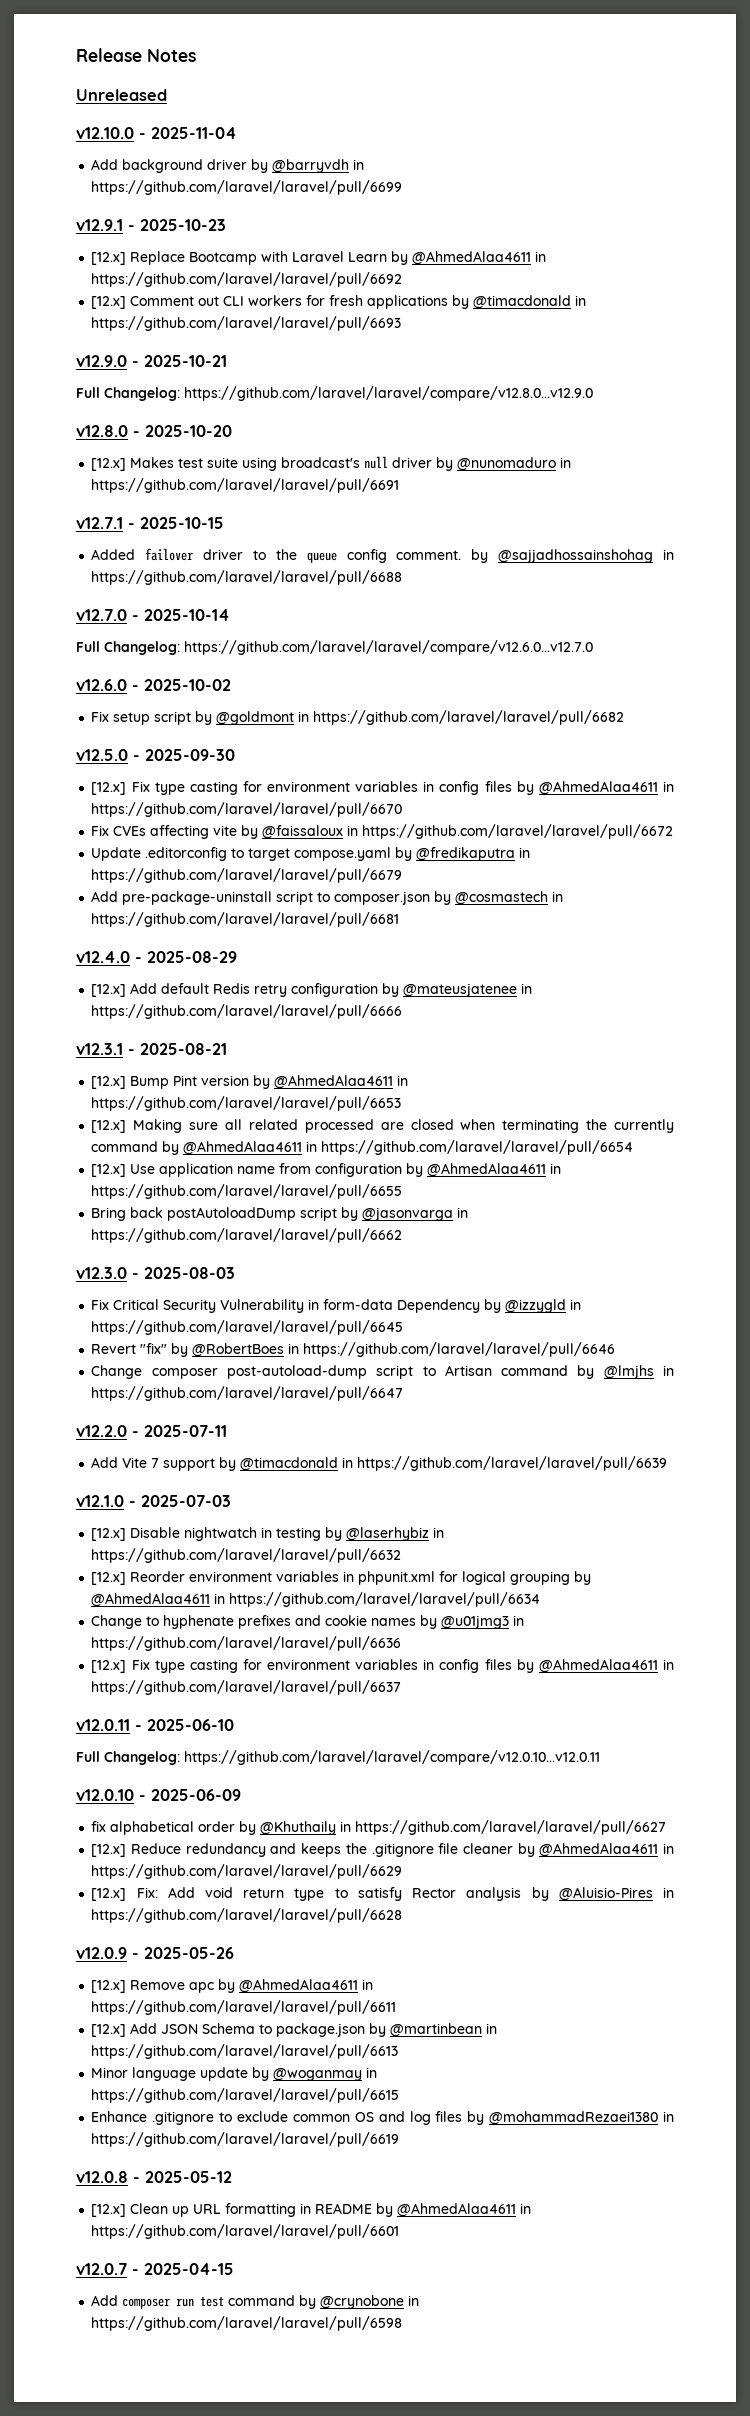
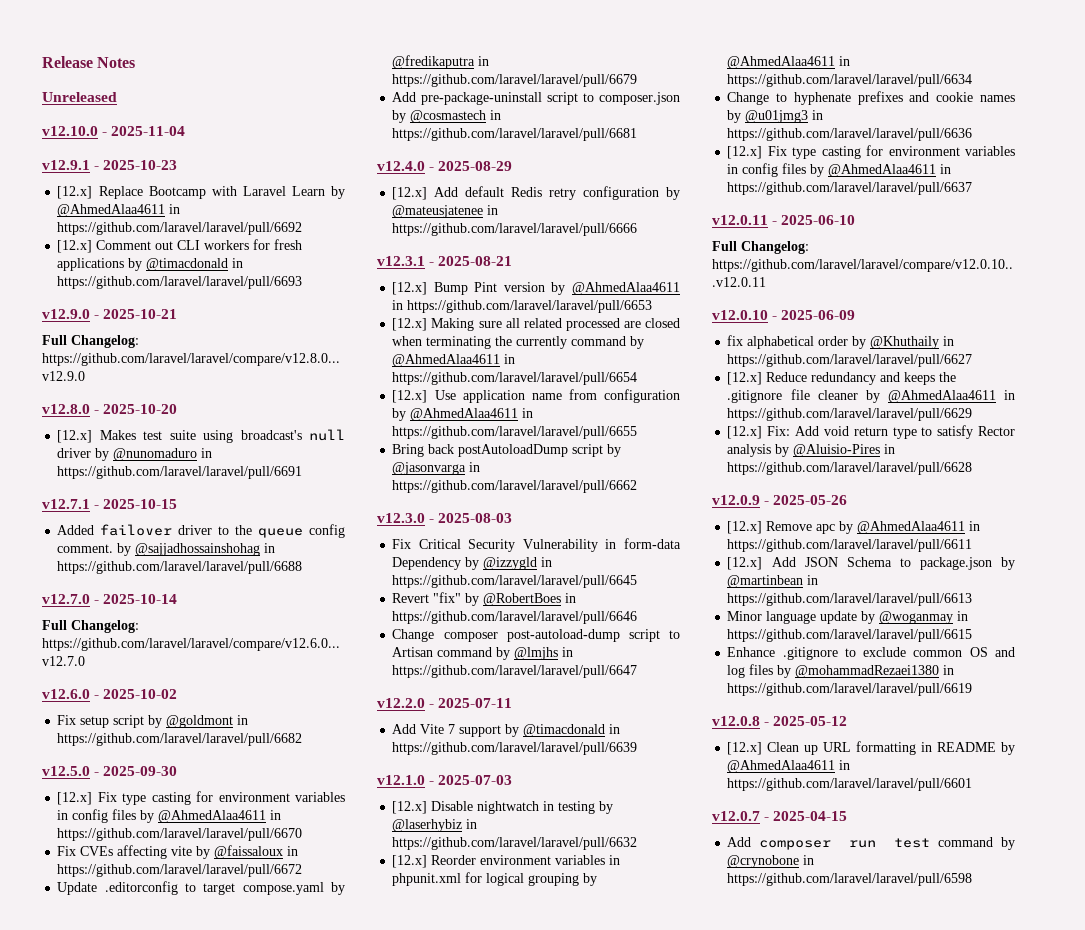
[91,159,365,173] [91,180,403,195] // Add background driver by @barryvdh in https://github.com/laravel/laravel/pull/6699 -> (186, 131) none

